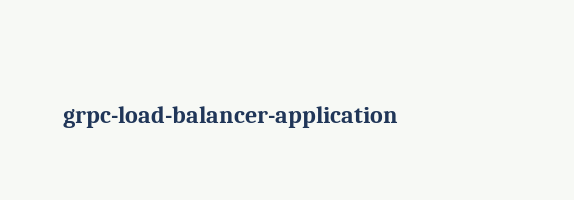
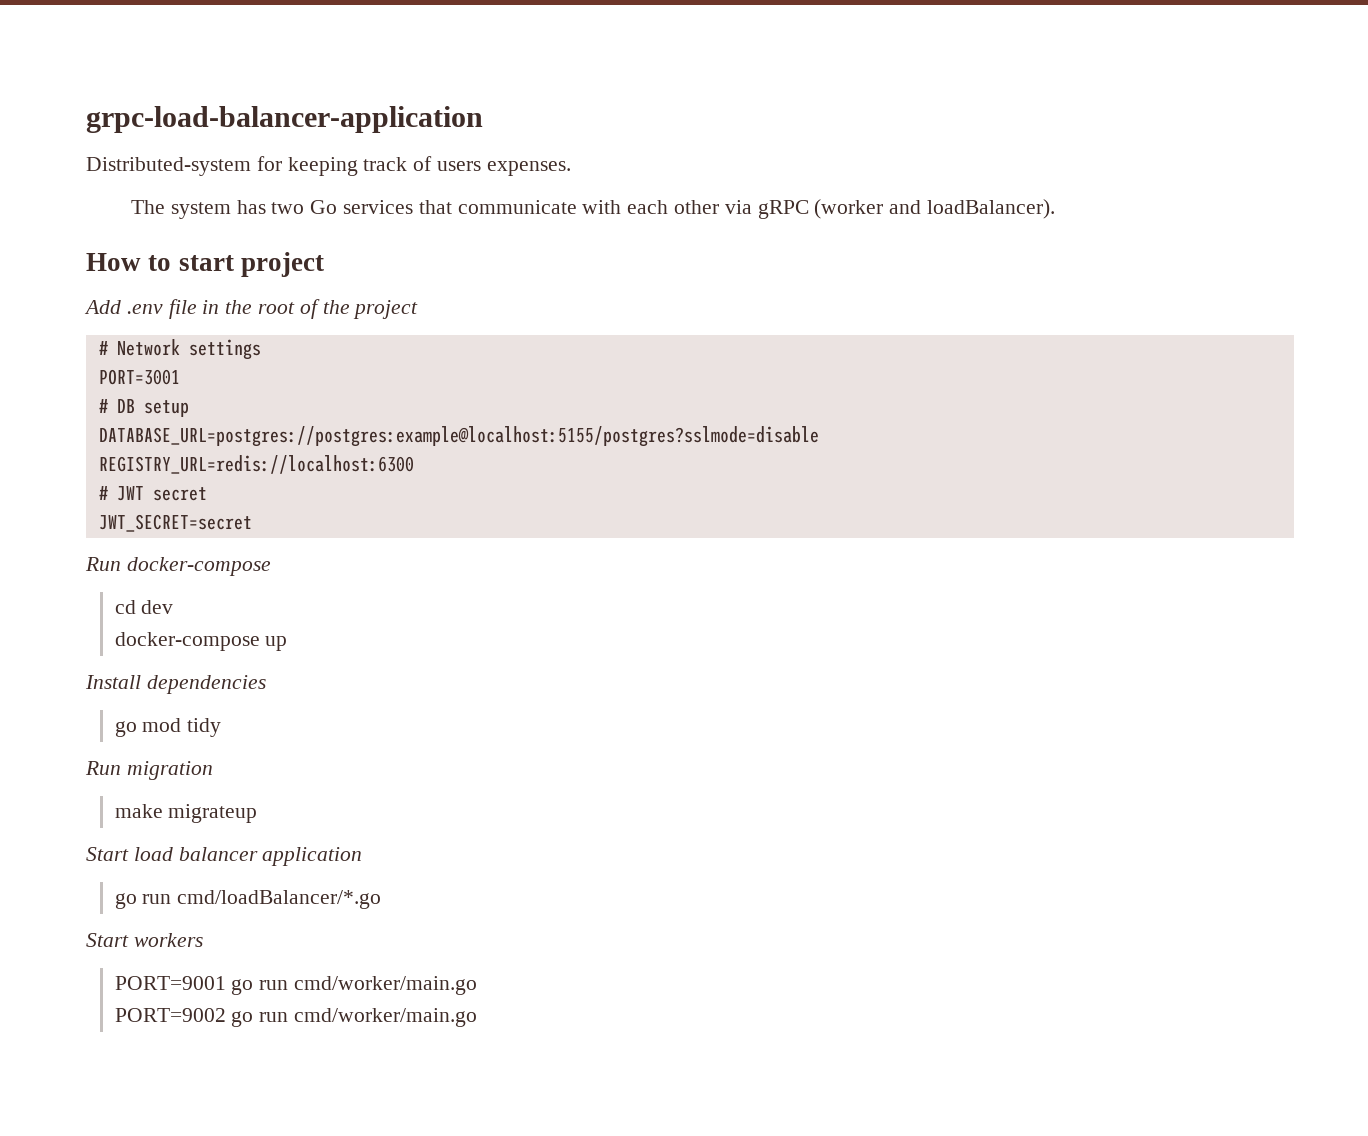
(398, 117) none -> [86,156,571,176] [130,199,1055,219] [86,252,324,277] [84,299,419,319] [98,339,261,360] [98,369,180,385] [98,399,189,417] [98,426,819,447] [98,455,414,474] [98,486,207,501] [98,514,252,532] [85,557,271,576] [114,600,174,614] [114,632,288,651] [85,675,266,694] [114,718,222,737] [85,761,213,780] [114,804,258,823] [86,847,363,866] [114,890,382,909] [86,933,203,947] [114,976,478,995] [114,1008,478,1027] // Distributed-system for keeping track of users expenses. // The system has two Go services that communicate with each other via gRPC (worker and loadBalancer). // How to start project // Add .env file in the root of the project // # Network settings // PORT=3001 // # DB setup // DATABASE_URL=postgres://postgres:example@localhost:5155/postgres?sslmode=disable // REGISTRY_URL=redis://localhost:6300 // # JWT secret // JWT_SECRET=secret // Run docker-compose // cd dev // docker-compose up // Install dependencies // go mod tidy // Run migration // make migrateup // Start load balancer application // go run cmd/loadBalancer/*.go // Start workers // PORT=9001 go run cmd/worker/main.go // PORT=9002 go run cmd/worker/main.go

